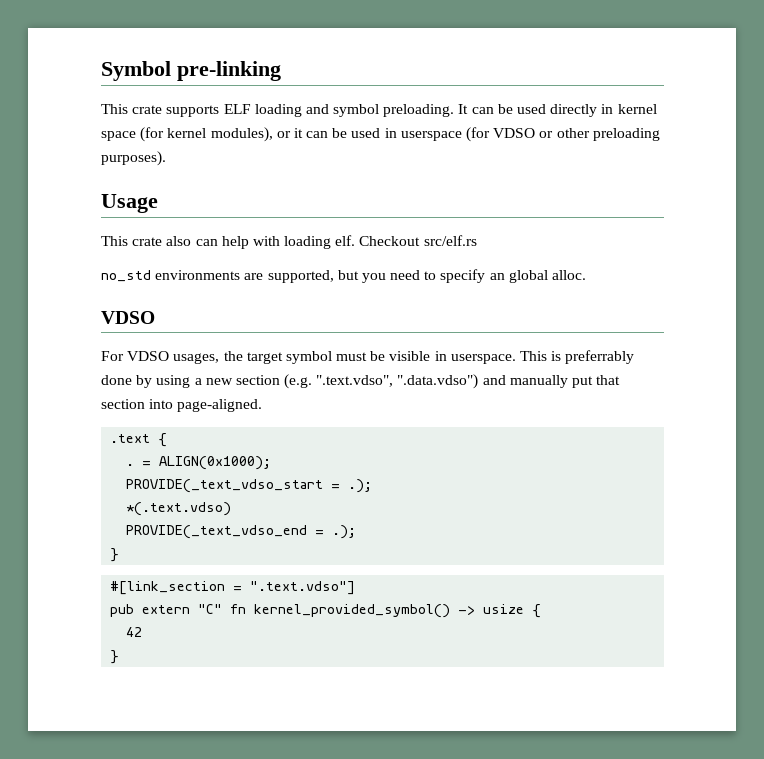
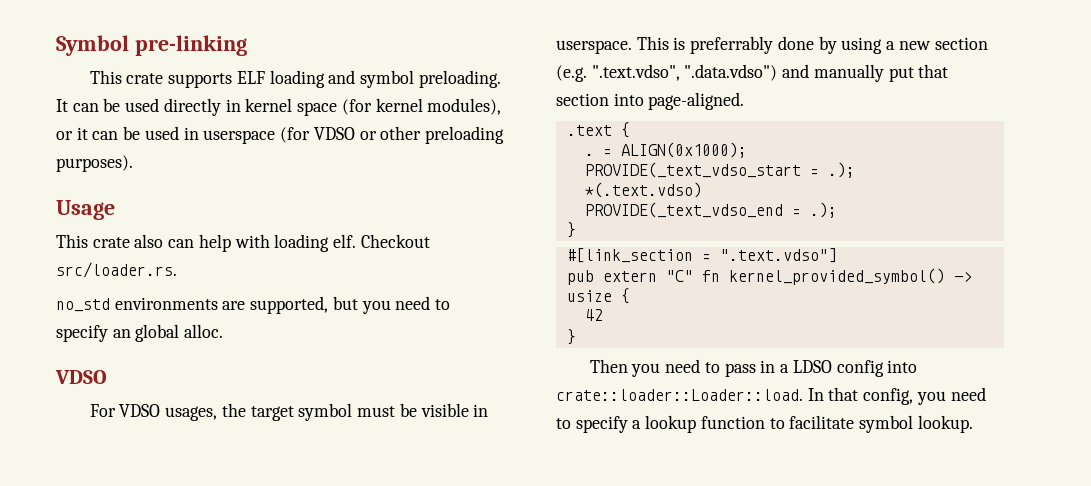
[423,235,477,246] src/elf.rs -> [56,262,177,278] src/loader.rs.
(120, 657) none -> [589,359,918,377] [556,387,986,405] [556,415,973,433] // Then you need to pass in a LDSO config into crate::loader::Loader::load. In that config, you need to specify a lookup function to facilitate symbol lookup.

